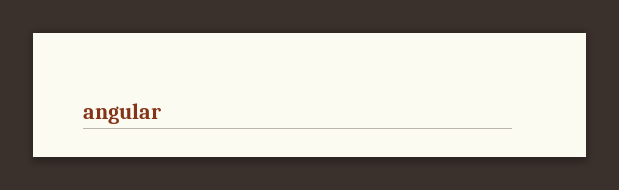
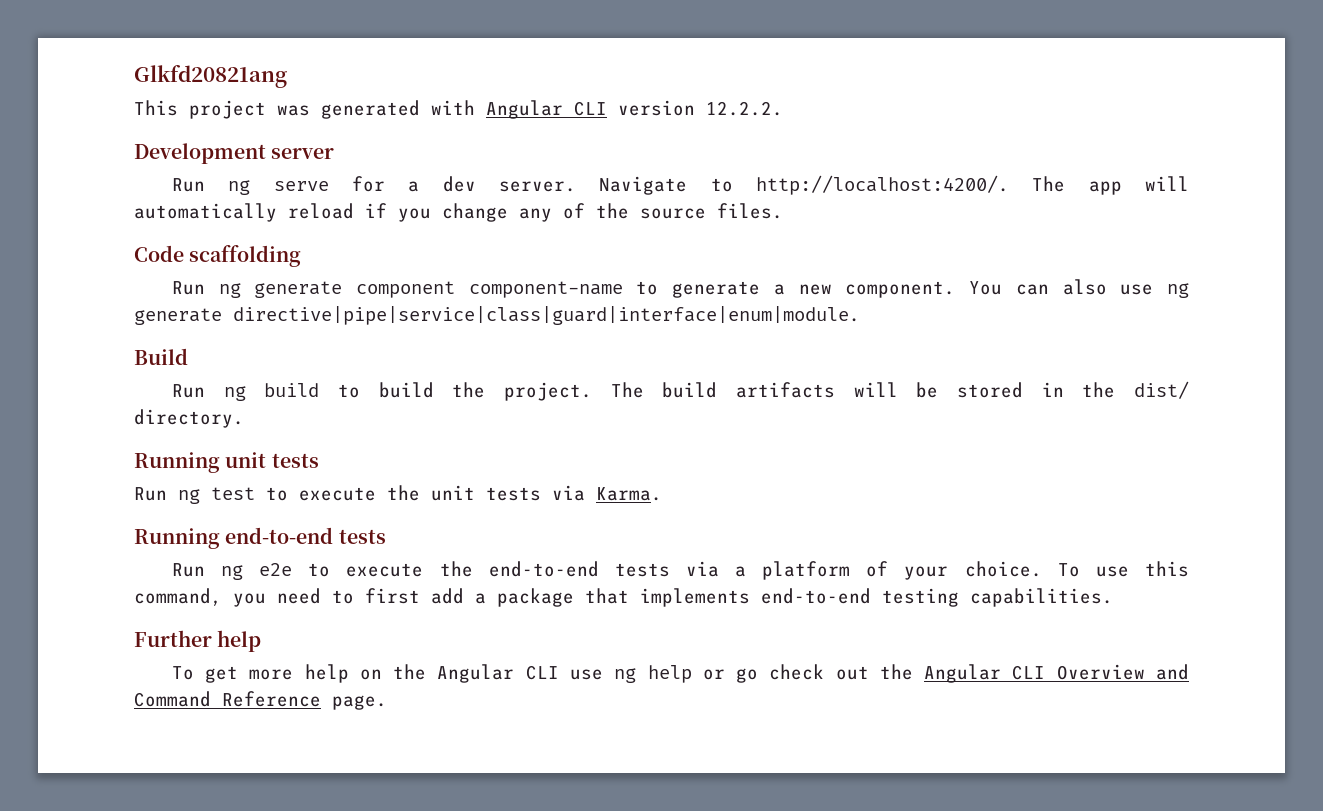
[83,103,161,124] angular -> [134,65,287,88] [134,100,783,119] [134,143,335,164] [171,175,1189,195] [134,203,783,222] [134,245,302,267] [171,279,1190,298] [134,306,860,325] [134,348,188,365] [171,381,1189,401] [134,409,244,428] [134,452,319,473] [134,485,662,504] [134,527,386,549] [171,561,1189,580] [134,588,1113,607] [134,630,262,652] [171,664,1189,683] [134,691,387,710] Glkfd20821ang // This project was generated with Angular CLI version 12.2.2. // Development server // Run ng serve for a dev server. Navigate to http://localhost:4200/. The app will automatically reload if you change any of the source files. // Code scaffolding // Run ng generate component component-name to generate a new component. You can also use ng generate directive|pipe|service|class|guard|interface|enum|module. // Build // Run ng build to build the project. The build artifacts will be stored in the dist/ directory. // Running unit tests // Run ng test to execute the unit tests via Karma. // Running end-to-end tests // Run ng e2e to execute the end-to-end tests via a platform of your choice. To use this command, you need to first add a package that implements end-to-end testing capabilities. // Further help // To get more help on the Angular CLI use ng help or go check out the Angular CLI Overview and Command Reference page.

